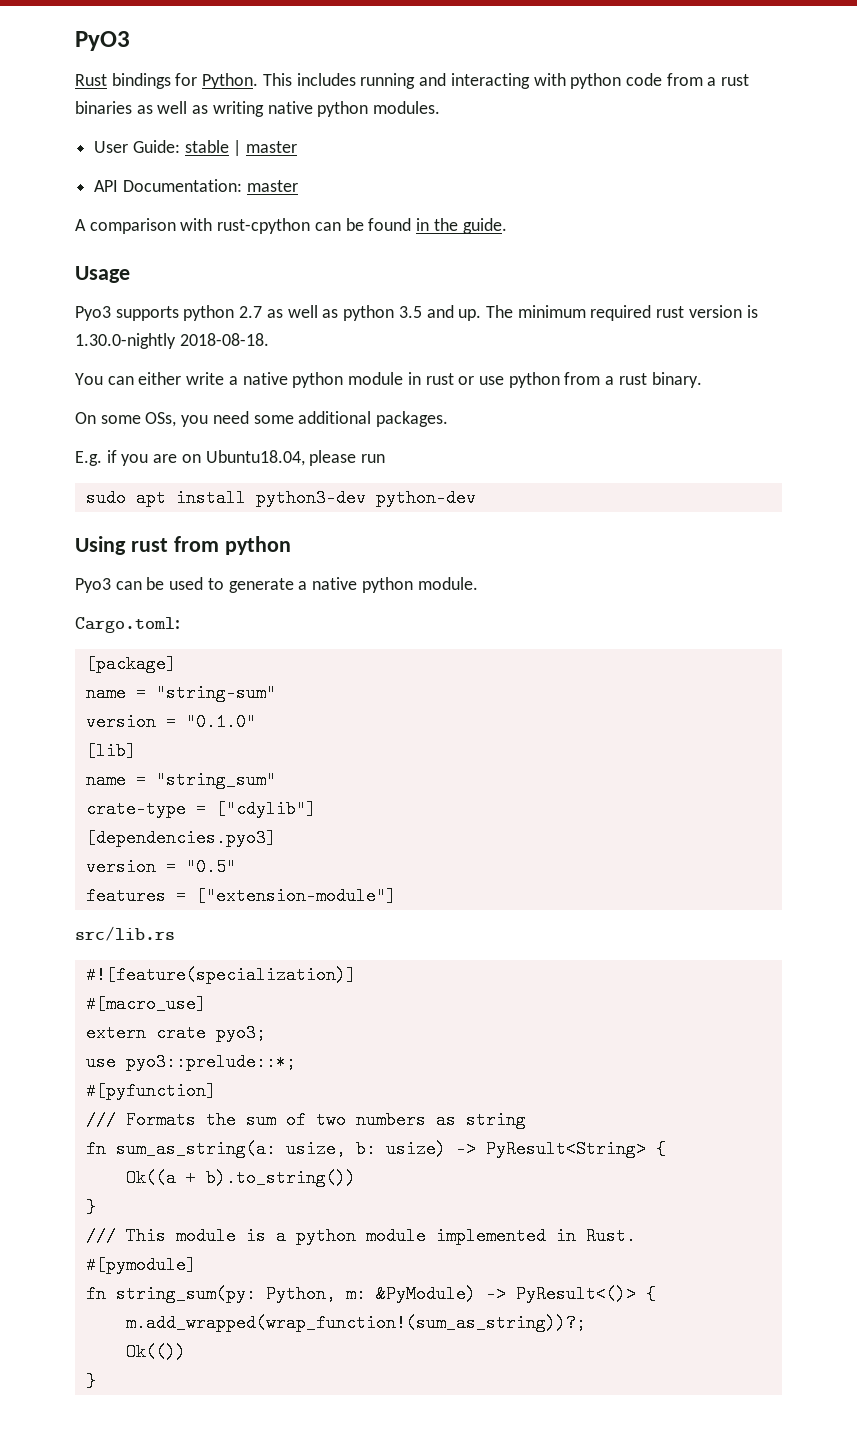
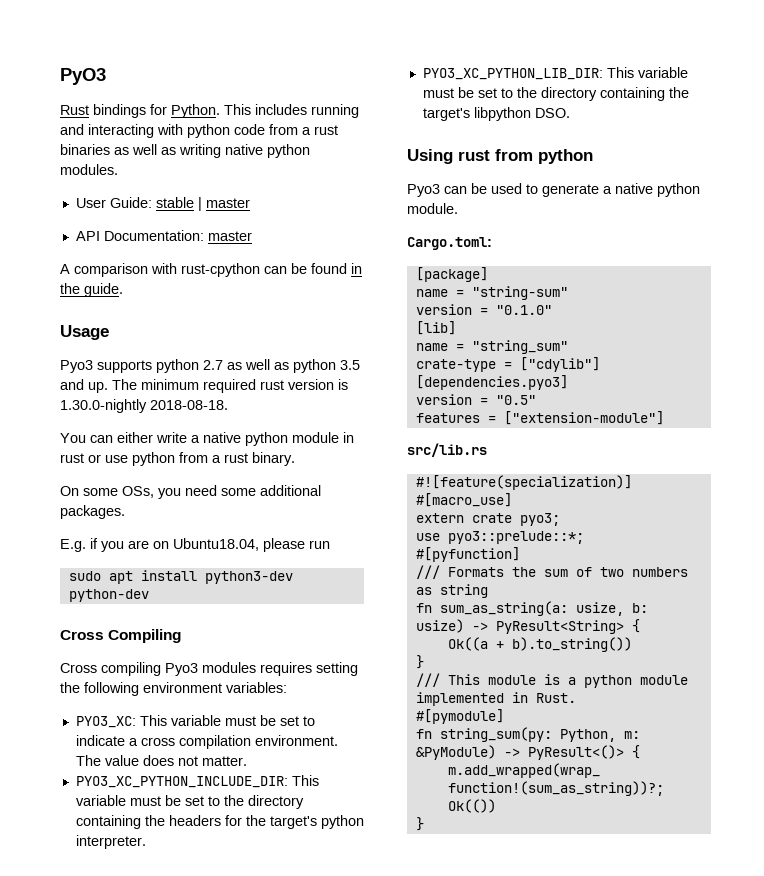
(476, 498) none -> [60,629,182,643] [60,662,358,676] [60,682,287,696] [75,715,315,728] [75,735,338,749] [75,755,247,766] [75,775,319,788] [75,795,304,809] [75,815,364,829] [75,835,146,849] [422,67,688,80] [422,87,689,101] [422,107,570,121] // Cross Compiling // Cross compiling Pyo3 modules requires setting the following environment variables: // PYO3_XC: This variable must be set to indicate a cross compilation environment. The value does not matter. // PYO3_XC_PYTHON_INCLUDE_DIR: This variable must be set to the directory containing the headers for the target's python interpreter. // PYO3_XC_PYTHON_LIB_DIR: This variable must be set to the directory containing the target's libpython DSO.

